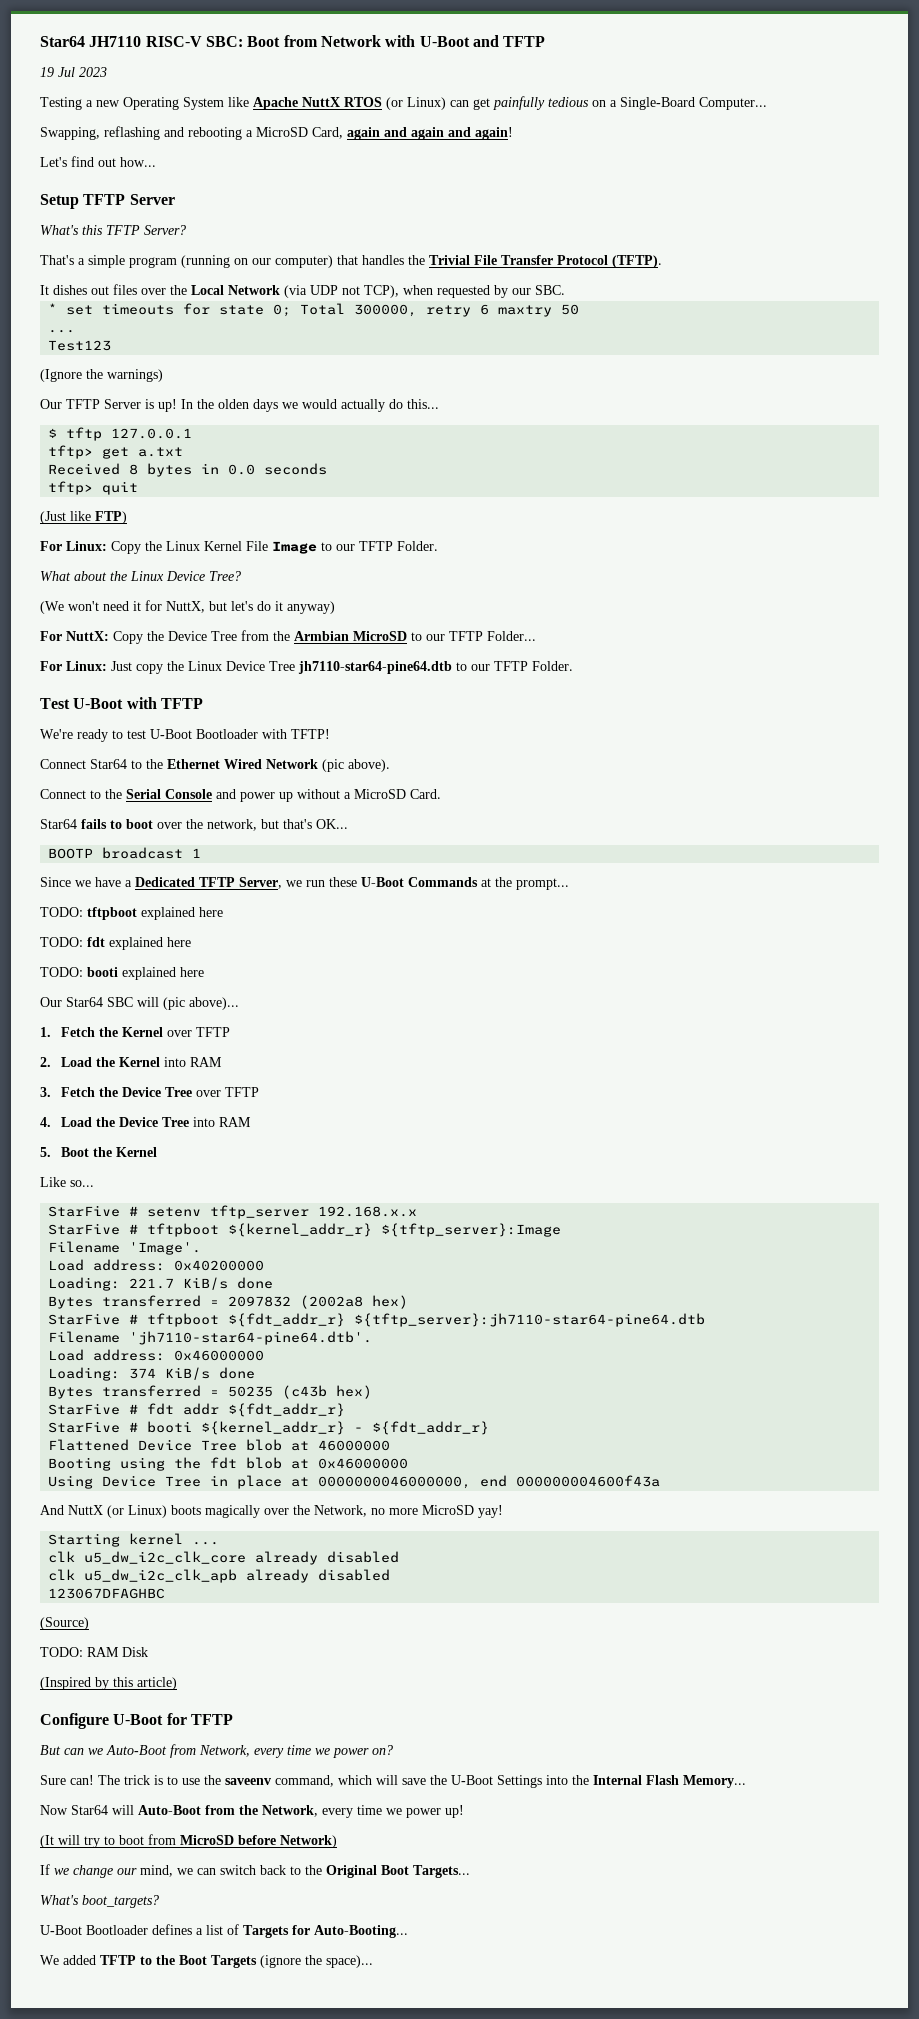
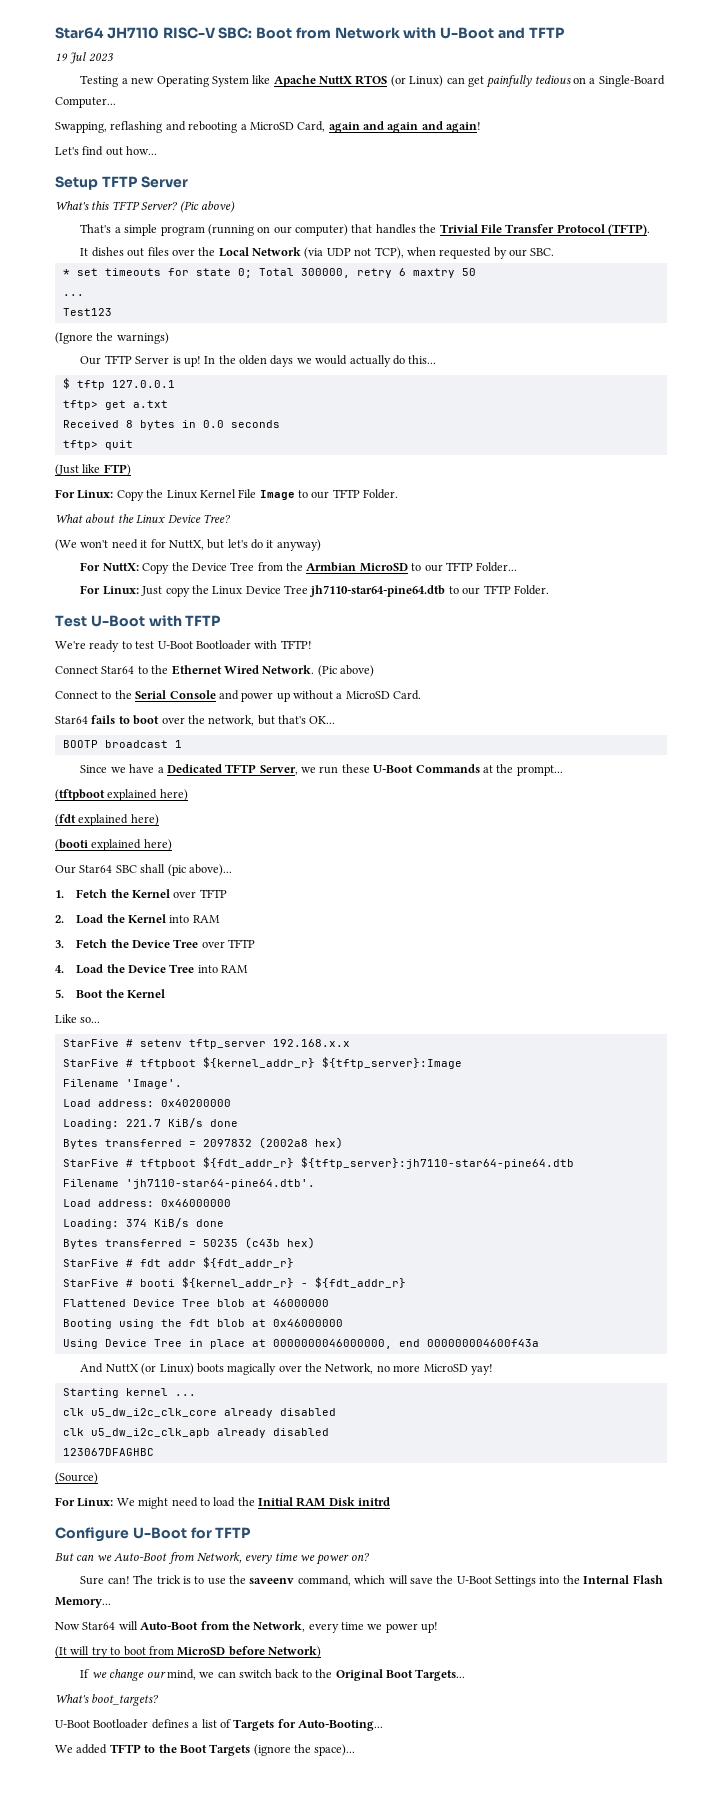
(186, 230) none -> [179,201,235,213] (Pic above)
[266,759,390,772] Network (pic above). -> [262,665,374,677] Network. (Pic above)
[40,907,223,920] [40,937,191,950] [40,967,204,980] TODO: tftpboot explained here // TODO: fdt explained here // TODO: booti explained here -> [55,789,188,801] [55,814,159,826] [55,839,172,851] (tftpboot explained here) // (fdt explained here) // (booti explained here)
[137,997,159,1007] will -> [140,864,166,873] shall
[40,1647,148,1657] [40,1677,177,1690] TODO: RAM Disk // (Inspired by this article) -> [55,1497,391,1509] For Linux: We might need to load the Initial RAM Disk initrd

